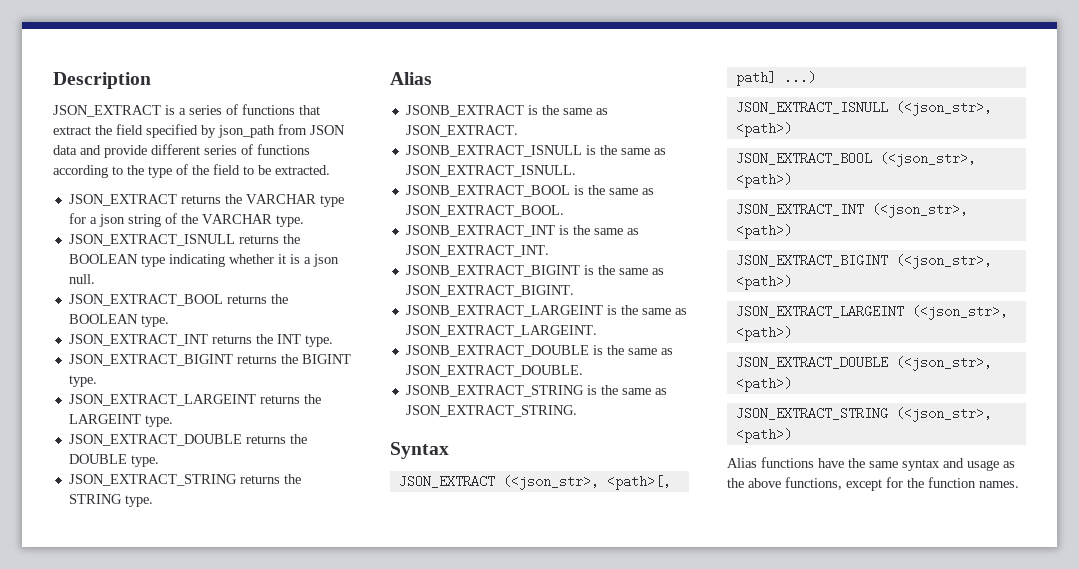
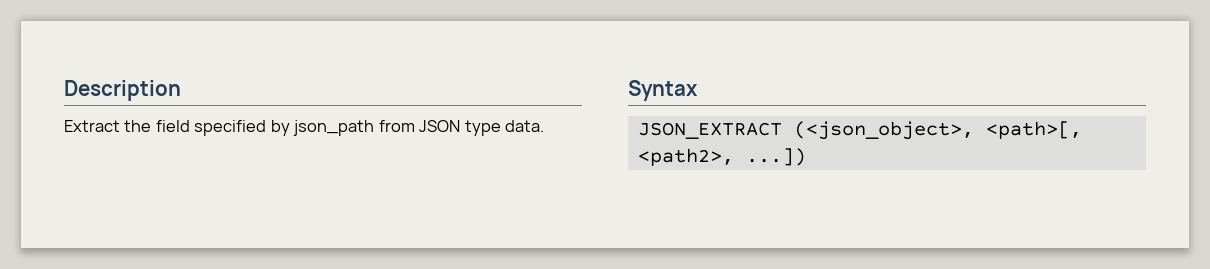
[53,104,320,117] [53,126,91,135] JSON_EXTRACT is a series of functions that extract -> [64,120,120,132] Extract
[53,144,310,158] [53,164,330,178] [68,194,344,207] [68,213,304,227] [68,234,300,246] [68,254,339,267] [68,274,95,284] [68,294,288,306] [68,314,169,327] [68,334,333,347] [68,354,351,366] [68,375,97,387] [68,394,321,406] [68,414,173,427] [68,434,307,446] [68,454,159,467] [68,474,301,486] [68,494,153,507] [390,72,432,85] [405,105,608,117] [405,125,518,137] [405,145,666,157] [405,165,576,177] [405,185,654,197] [405,205,564,217] [405,225,639,237] [405,245,549,257] [405,265,664,277] [405,285,574,297] [405,305,687,317] [405,325,597,337] [405,345,673,357] [405,365,583,377] [405,385,667,397] [405,405,577,417] [390,442,449,459] [398,475,671,490] [735,71,816,86] [735,101,992,116] [735,122,792,137] [735,152,976,167] [735,173,792,188] [735,203,968,218] [735,224,792,239] [735,254,992,269] [735,275,792,290] [735,305,1008,320] [735,326,792,341] [735,356,992,371] [735,377,792,392] [735,407,992,422] [735,428,792,443] [727,457,1015,471] [727,477,1019,491] data and provide different series of functions according to the type of the field to be extracted. // JSON_EXTRACT returns the VARCHAR type for a json string of the VARCHAR type. // JSON_EXTRACT_ISNULL returns the BOOLEAN type indicating whether it is a json null. // JSON_EXTRACT_BOOL returns the BOOLEAN type. // JSON_EXTRACT_INT returns the INT type. // JSON_EXTRACT_BIGINT returns the BIGINT type. // JSON_EXTRACT_LARGEINT returns the LARGEINT type. // JSON_EXTRACT_DOUBLE returns the DOUBLE type. // JSON_EXTRACT_STRING returns the STRING type. // Alias // JSONB_EXTRACT is the same as JSON_EXTRACT. // JSONB_EXTRACT_ISNULL is the same as JSON_EXTRACT_ISNULL. // JSONB_EXTRACT_BOOL is the same as JSON_EXTRACT_BOOL. // JSONB_EXTRACT_INT is the same as JSON_EXTRACT_INT. // JSONB_EXTRACT_BIGINT is the same as JSON_EXTRACT_BIGINT. // JSONB_EXTRACT_LARGEINT is the same as JSON_EXTRACT_LARGEINT. // JSONB_EXTRACT_DOUBLE is the same as JSON_EXTRACT_DOUBLE. // JSONB_EXTRACT_STRING is the same as JSON_EXTRACT_STRING. // Syntax // JSON_EXTRACT (<json_str>, <path>[, path] ...) // JSON_EXTRACT_ISNULL (<json_str>, <path>) // JSON_EXTRACT_BOOL (<json_str>, <path>) // JSON_EXTRACT_INT (<json_str>, <path>) // JSON_EXTRACT_BIGINT (<json_str>, <path>) // JSON_EXTRACT_LARGEINT (<json_str>, <path>) // JSON_EXTRACT_DOUBLE (<json_str>, <path>) // JSON_EXTRACT_STRING (<json_str>, <path>) // Alias functions have the same syntax and usage as the above functions, except for the function names. -> [464,120,545,136] [628,80,698,101] [637,121,1082,140] [637,148,806,166] type data. // Syntax // JSON_EXTRACT (<json_object>, <path>[, <path2>, ...])

